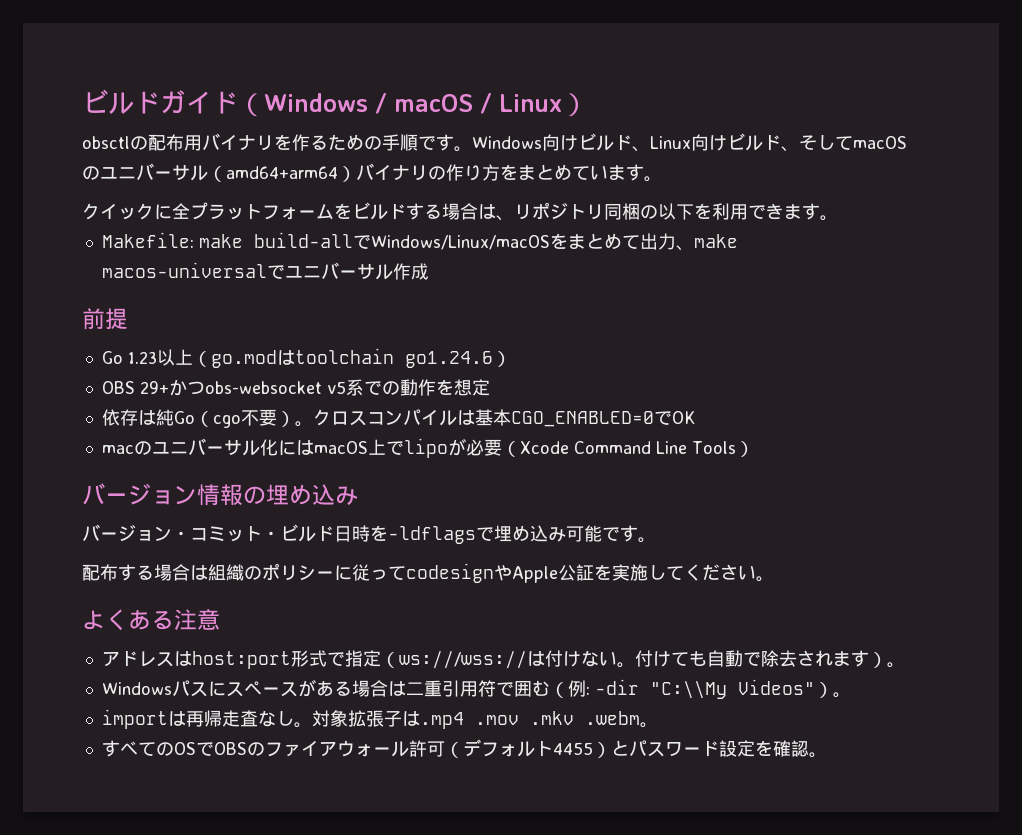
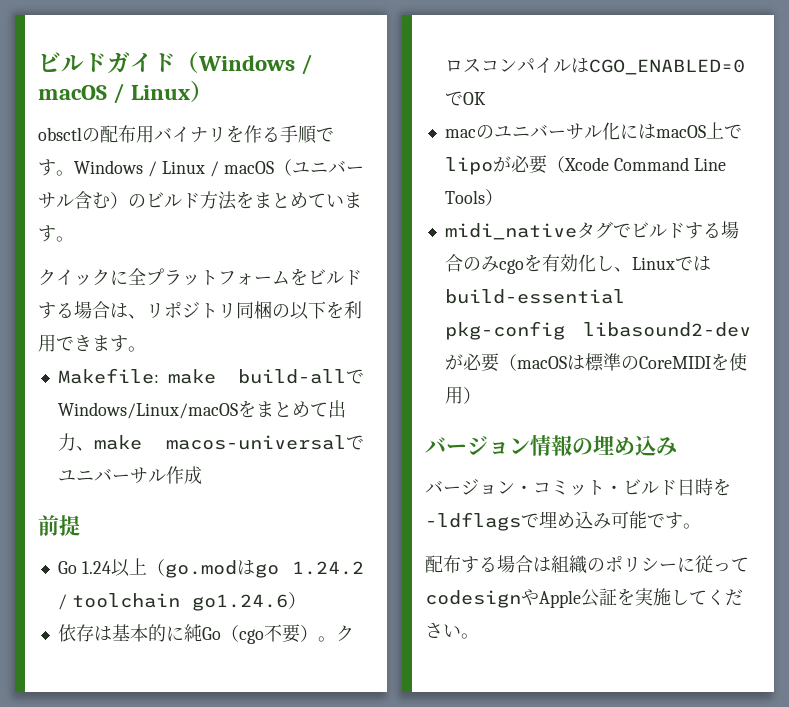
[328,134,382,150] ための -> (280, 134) none
[542,133,907,152] [82,163,500,182] 向けビルド、Linux向けビルド、そしてmacOSのユニバーサル（amd64+arm64）バイナリの作り方 -> [148,159,364,177] [38,191,237,210] / Linux / macOS（ユニバーサル含む）のビルド方法
[127,351,157,364] 1.23 -> [82,561,112,574] 1.24
(295, 357) none -> [255,561,364,578] [57,594,67,610] go 1.24.2 /
[101,379,490,396] // OBS 29+かつobs-websocket v5系での動作を想定 -> (306, 600) none
(156, 417) none -> [111,624,184,642] 基本的に
[474,409,511,426] 基本 -> (589, 65) none
(754, 449) none -> [444,221,739,240] [444,254,711,274] [444,289,625,304] [444,321,751,340] [444,353,747,372] [444,386,481,404] // midi_nativeタグでビルドする場合のみcgoを有効化し、Linuxではbuild-essential pkg-config libasound2-devが必要（macOSは標準のCoreMIDIを使用）
[82,609,220,631] [101,650,905,669] [101,679,851,699] [101,709,658,729] [101,739,827,758] // よくある注意 // アドレスはhost:port形式で指定（ws:///wss://は付けない。付けても自動で除去されます）。 // Windowsパスにスペースがある場合は二重引用符で囲む（例: -dir "C:\\My Videos"）。 // importは再帰走査なし。対象拡張子は.mp4 .mov .mkv .webm。 // すべてのOSでOBSのファイアウォール許可（デフォルト4455）とパスワード設定を確認。 -> (479, 636) none

